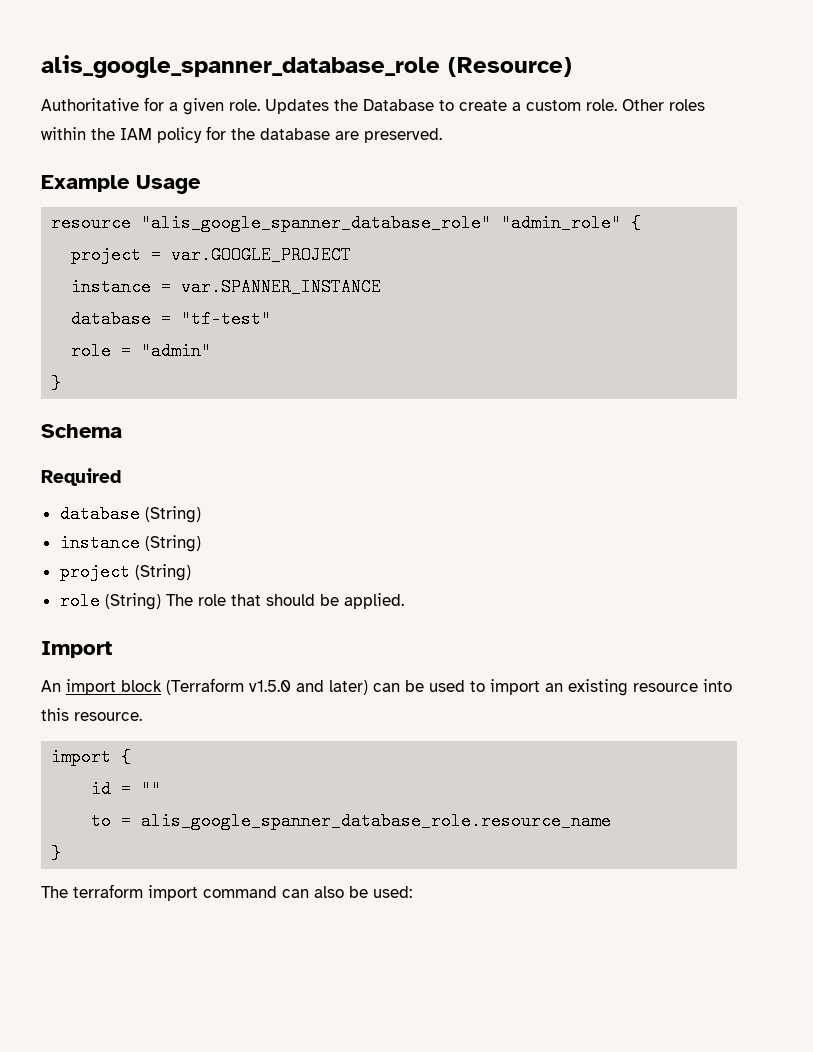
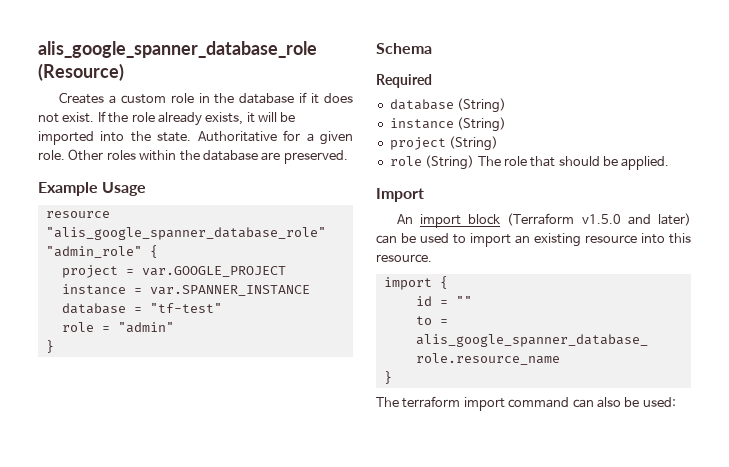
(572, 67) none -> [58,92,353,104] [38,111,296,126] [38,131,192,145] Creates a custom role in the database if it does not exist. If the role already exists, it will be imported into the state.
[265,99,705,114] [41,126,226,143] Updates the Database to create a custom role. Other roles within the IAM policy for -> [68,149,177,161] Other roles within

